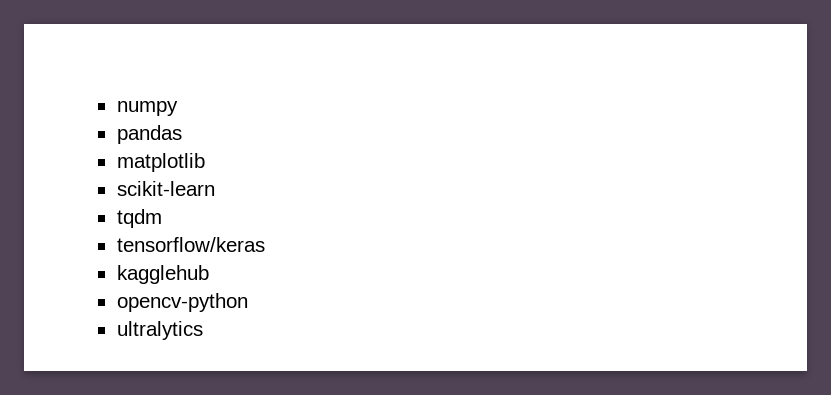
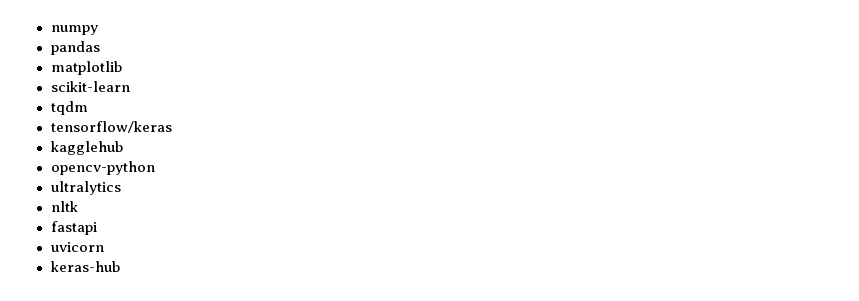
(203, 330) none -> [50,201,78,212] [50,221,97,235] [50,242,104,252] [50,261,120,272] // nltk // fastapi // uvicorn // keras-hub

